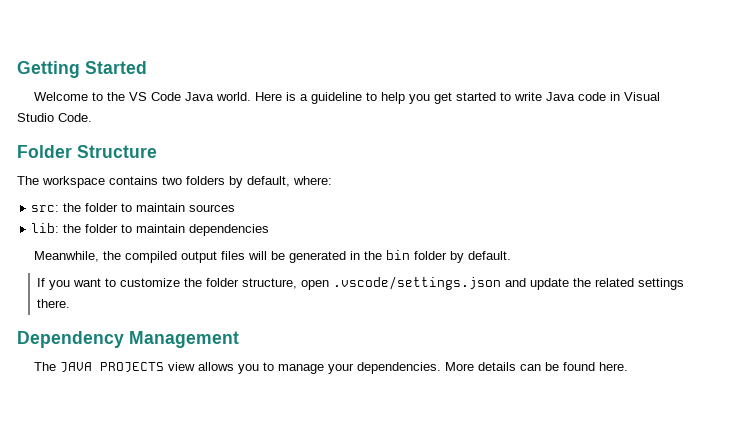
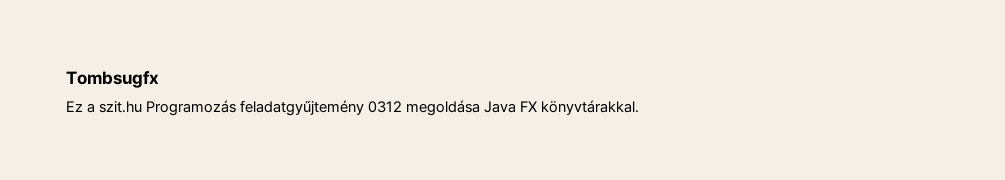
[17,61,147,78] [34,92,661,104] [17,113,92,122] [17,145,157,158] [17,176,332,188] [31,203,236,212] [31,223,270,236] [34,250,512,263] [36,276,684,290] [36,299,70,308] [17,331,239,348] [34,362,629,374] Getting Started // Welcome to the VS Code Java world. Here is a guideline to help you get started to write Java code in Visual Studio Code. // Folder Structure // The workspace contains two folders by default, where: // src: the folder to maintain sources // lib: the folder to maintain dependencies // Meanwhile, the compiled output files will be generated in the bin folder by default. // If you want to customize the folder structure, open .vscode/settings.json and update the related settings there. // Dependency Management // The JAVA PROJECTS view allows you to manage your dependencies. More details can be found here. -> [66,71,159,88] [66,100,640,116] Tombsugfx // Ez a szit.hu Programozás feladatgyűjtemény 0312 megoldása Java FX könyvtárakkal.

